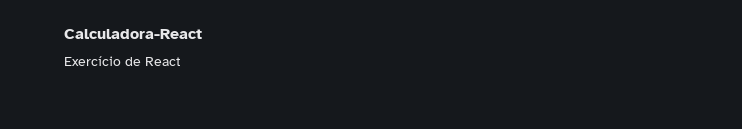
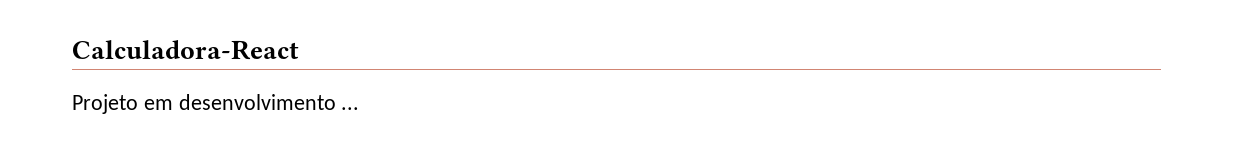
[64,56,181,66] Exercício de React -> [72,94,360,114] Projeto em desenvolvimento ...

